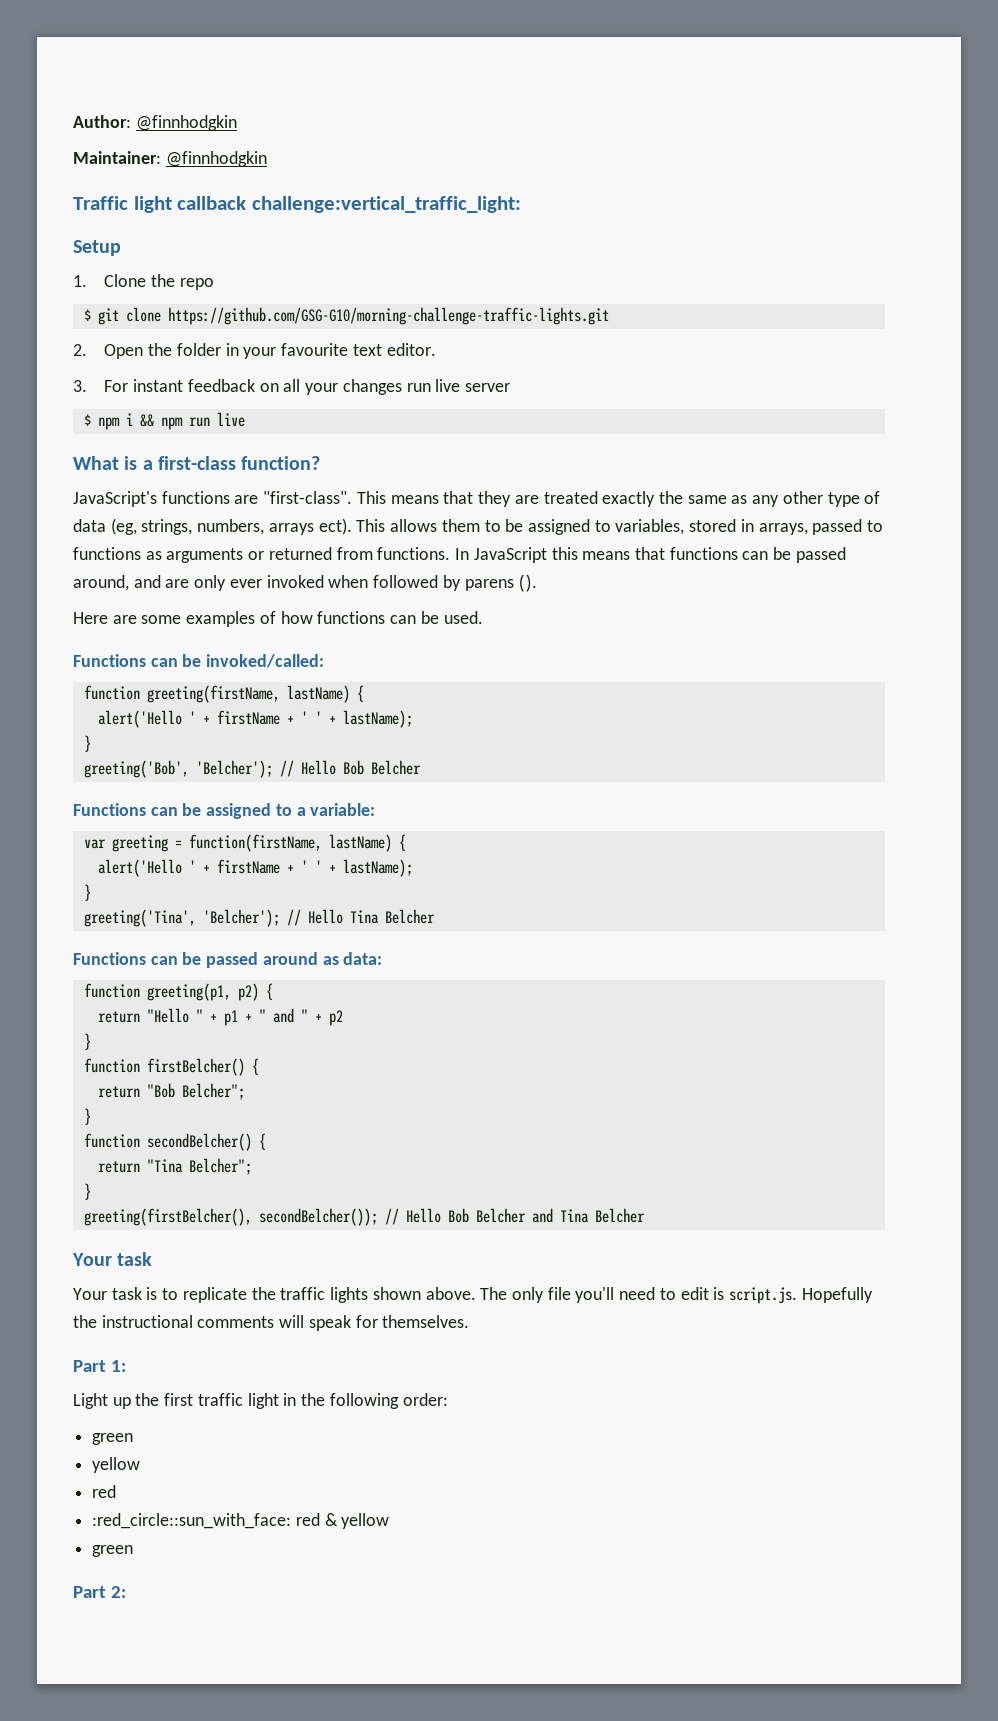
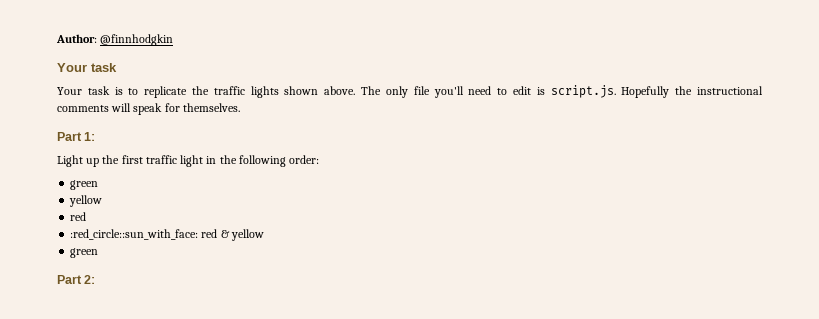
[73,151,267,167] [73,196,521,213] [73,240,121,256] [73,274,214,290] [83,307,609,325] [73,343,436,359] [73,379,510,395] [83,412,245,430] [73,456,321,470] [73,491,881,507] [73,518,884,535] [73,547,846,563] [73,574,538,592] [73,611,483,627] [73,654,325,668] [83,685,364,703] [97,710,413,728] [83,735,91,752] [83,760,421,778] [73,803,376,819] [83,834,406,852] [97,859,413,877] [83,884,91,901] [83,909,435,927] [73,952,383,968] [83,983,273,1001] [97,1008,343,1026] [83,1033,91,1050] [83,1058,259,1076] [97,1083,245,1100] [83,1108,91,1125] [83,1133,266,1151] [97,1158,252,1175] [83,1183,91,1200] [83,1208,645,1226] // Maintainer: @finnhodgkin // Traffic light callback challenge:vertical_traffic_light: // Setup // 1. Clone the repo // $ git clone https://github.com/GSG-G10/morning-challenge-traffic-lights.git // 2. Open the folder in your favourite text editor. // 3. For instant feedback on all your changes run live server // $ npm i && npm run live // What is a first-class function? // JavaScript's functions are "first-class". This means that they are treated exactly the same as any other type of data (eg, strings, numbers, arrays ect). This allows them to be assigned to variables, stored in arrays, passed to functions as arguments or returned from functions. In JavaScript this means that functions can be passed around, and are only ever invoked when followed by parens (). // Here are some examples of how functions can be used. // Functions can be invoked/called: // function greeting(firstName, lastName) { // alert('Hello ' + firstName + ' ' + lastName); // } // greeting('Bob', 'Belcher'); // Hello Bob Belcher // Functions can be assigned to a variable: // var greeting = function(firstName, lastName) { // alert('Hello ' + firstName + ' ' + lastName); // } // greeting('Tina', 'Belcher'); // Hello Tina Belcher // Functions can be passed around as data: // function greeting(p1, p2) { // return "Hello " + p1 + " and " + p2 // } // function firstBelcher() { // return "Bob Belcher"; // } // function secondBelcher() { // return "Tina Belcher"; // } // greeting(firstBelcher(), secondBelcher()); // Hello Bob Belcher and Tina Belcher -> (174, 40) none

